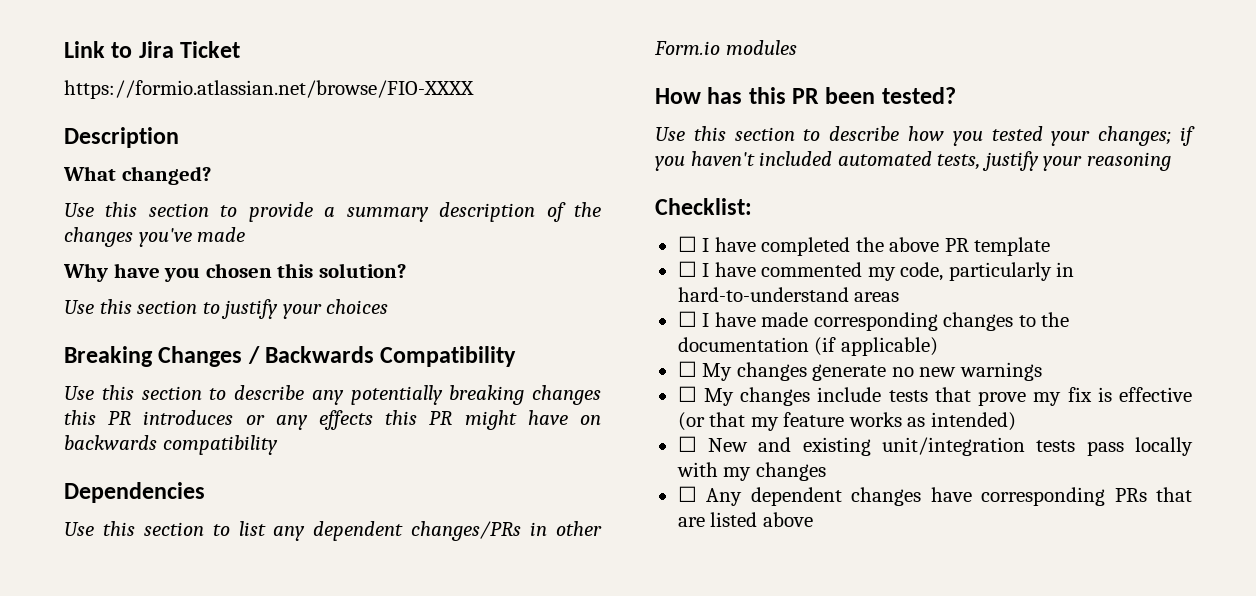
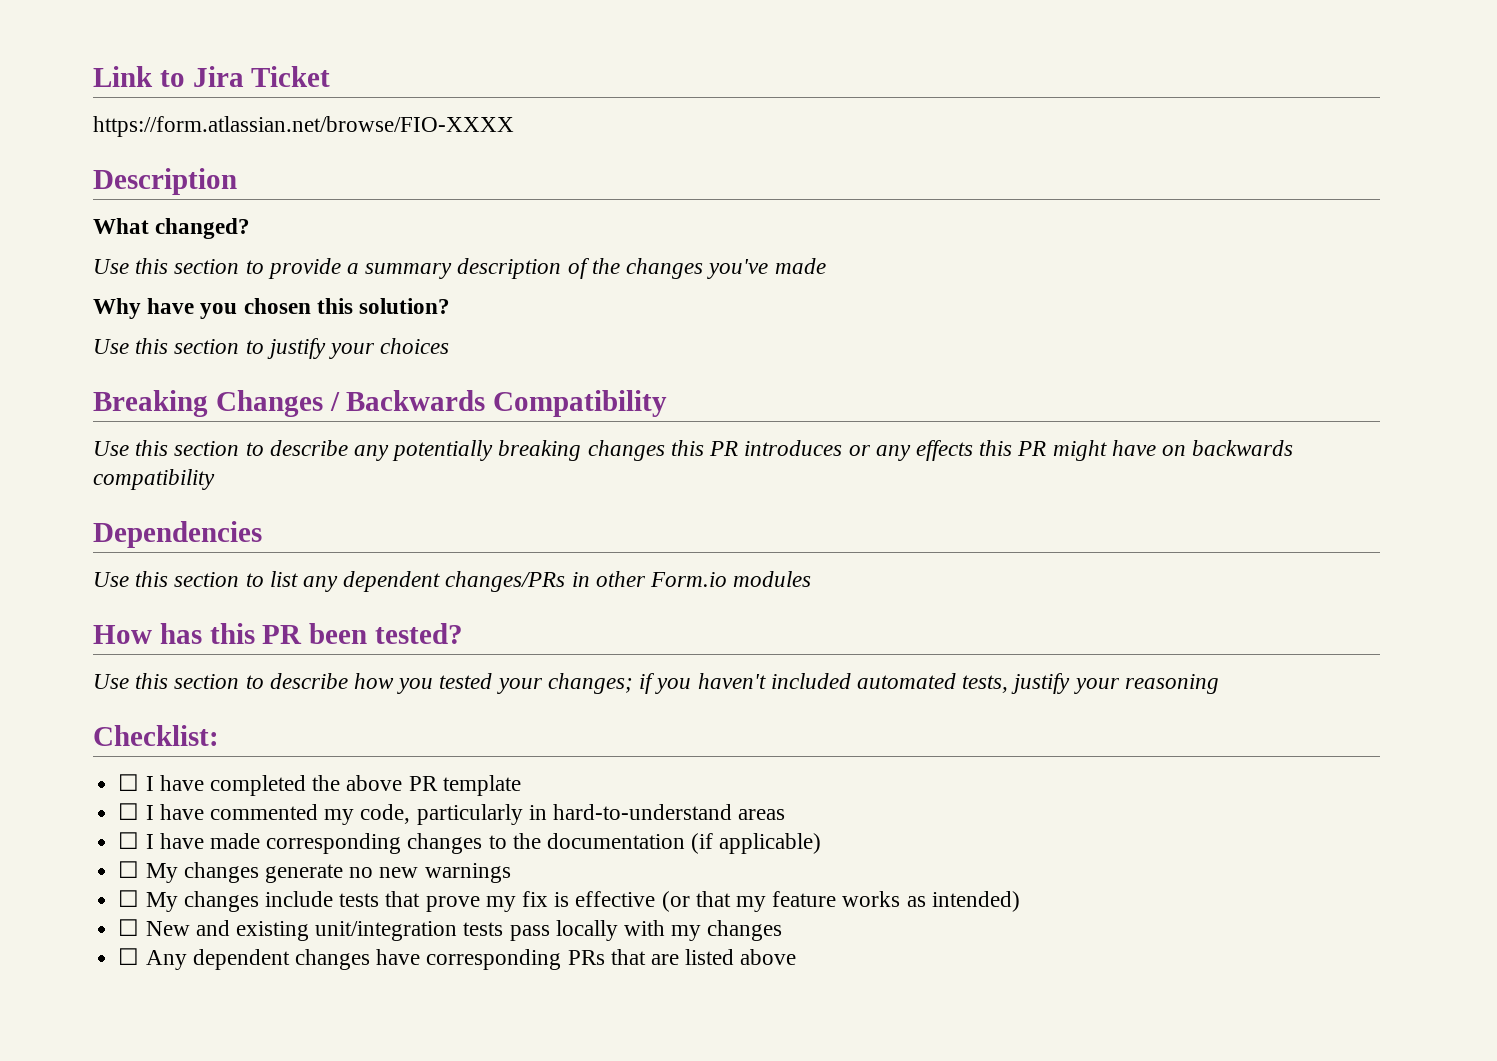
[64,80,474,99] https://formio.atlassian.net/browse/FIO-XXXX -> [93,116,514,137] https://form.atlassian.net/browse/FIO-XXXX

